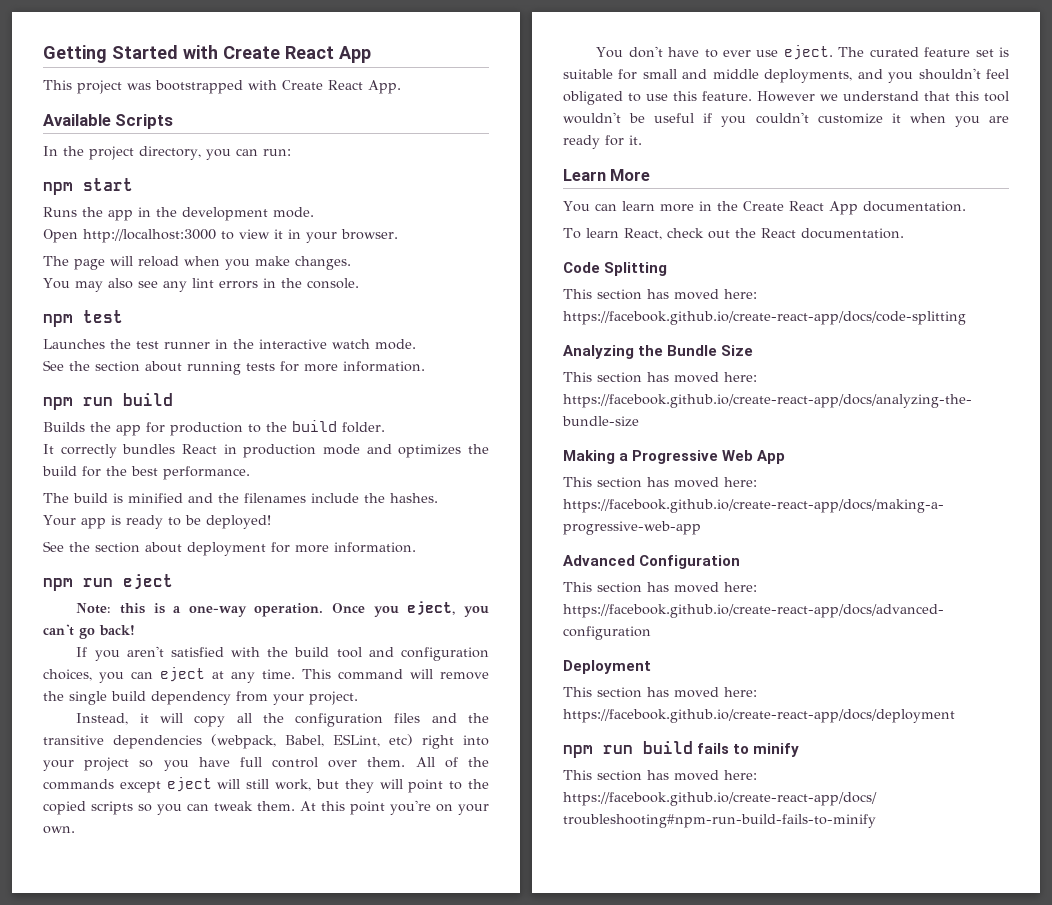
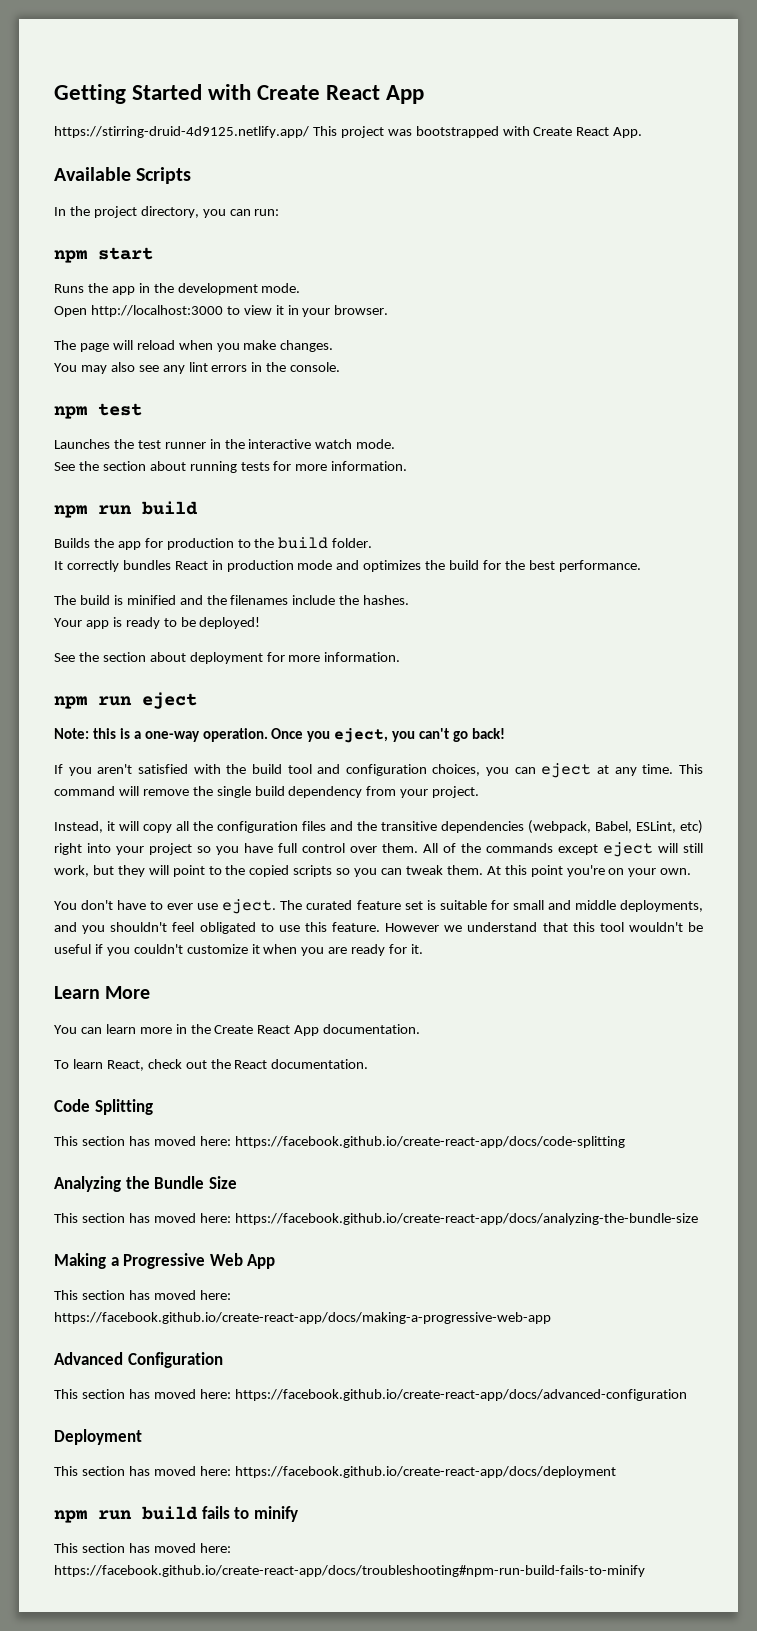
(371, 54) none -> [54,126,309,138] https://stirring-druid-4d9125.netlify.app/

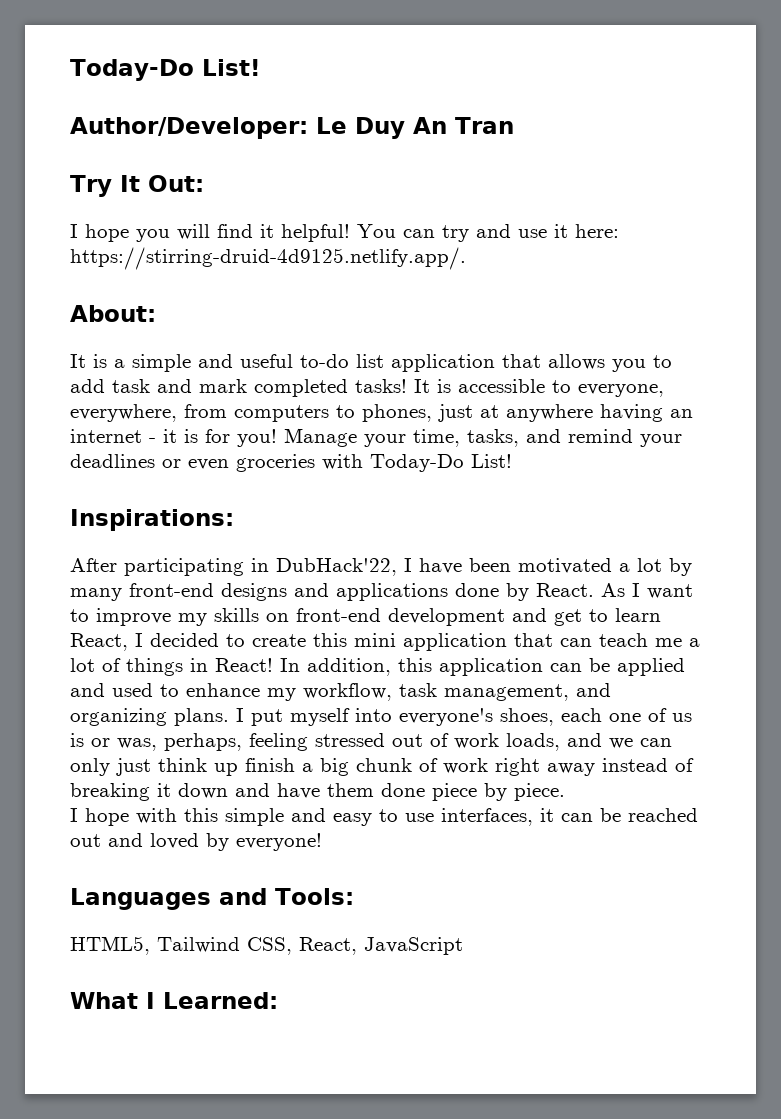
[54,84,425,104] [54,126,643,138] [54,167,192,184] [54,206,280,218] [54,247,153,263] [54,283,301,295] [54,305,389,317] [54,340,334,352] [54,362,341,374] [54,403,142,419] [54,439,396,449] [54,461,408,473] [54,501,198,518] [54,537,373,550] [54,560,641,572] [54,595,410,605] [54,617,261,629] [54,652,401,664] [54,692,197,709] [54,728,505,743] [54,763,703,778] [54,786,480,798] [54,820,703,834] [54,842,703,857] [54,865,692,877] [54,899,703,914] [54,922,703,934] [54,944,424,956] [54,986,151,999] [54,1024,421,1036] [54,1059,369,1071] [54,1099,153,1115] [54,1136,625,1148] [54,1176,237,1192] [54,1213,698,1225] [54,1253,276,1269] [54,1290,231,1300] [54,1312,551,1324] [54,1352,223,1368] [54,1389,687,1401] [54,1429,142,1445] [54,1466,616,1478] [54,1506,298,1523] [54,1543,231,1553] [54,1565,645,1577] Getting Started with Create React App // https://stirring-druid-4d9125.netlify.app/ This project was bootstrapped with Create React App. // Available Scripts // In the project directory, you can run: // npm start // Runs the app in the development mode. // Open http://localhost:3000 to view it in your browser. // The page will reload when you make changes. // You may also see any lint errors in the console. // npm test // Launches the test runner in the interactive watch mode. // See the section about running tests for more information. // npm run build // Builds the app for production to the build folder. // It correctly bundles React in production mode and optimizes the build for the best performance. // The build is minified and the filenames include the hashes. // Your app is ready to be deployed! // See the section about deployment for more information. // npm run eject // Note: this is a one-way operation. Once you eject, you can't go back! // If you aren't satisfied with the build tool and configuration choices, you can eject at any time. This command will remove the single build dependency from your project. // Instead, it will copy all the configuration files and the transitive dependencies (webpack, Babel, ESLint, etc) right into your project so you have full control over them. All of the commands except eject will still work, but they will point to the copied scripts so you can tweak them. At this point you're on your own. // You don't have to ever use eject. The curated feature set is suitable for small and middle deployments, and you shouldn't feel obligated to use this feature. However we understand that this tool wouldn't be useful if you couldn't customize it when you are ready for it. // Learn More // You can learn more in the Create React App documentation. // To learn React, check out the React documentation. // Code Splitting // This section has moved here: https://facebook.github.io/create-react-app/docs/code-splitting // Analyzing the Bundle Size // This section has moved here: https://facebook.github.io/create-react-app/docs/analyzing-the-bundle-size // Making a Progressive Web App // This section has moved here: https://facebook.github.io/create-react-app/docs/making-a-progressive-web-app // Advanced Configuration // This section has moved here: https://facebook.github.io/create-react-app/docs/advanced-configuration // Deployment // This section has moved here: https://facebook.github.io/create-react-app/docs/deployment // npm run build fails to minify // This section has moved here: https://facebook.github.io/create-react-app/docs/troubleshooting#npm-run-build-fails-to-minify -> [70,59,260,81] [70,117,514,139] [70,175,204,197] [70,224,619,242] [70,247,466,270] [70,305,156,322] [70,354,672,372] [70,379,664,397] [70,404,693,422] [70,428,682,447] [70,454,512,472] [70,509,234,531] [70,558,692,576] [70,583,693,601] [70,608,661,626] [70,633,700,651] [70,658,685,676] [70,683,611,701] [70,708,692,726] [70,733,672,751] [70,758,694,776] [70,783,565,801] [70,808,698,826] [70,833,322,851] [70,888,354,910] [70,936,463,955] [70,992,278,1009] Today-Do List! // Author/Developer: Le Duy An Tran // Try It Out: // I hope you will find it helpful! You can try and use it here: https://stirring-druid-4d9125.netlify.app/. // About: // It is a simple and useful to-do list application that allows you to add task and mark completed tasks! It is accessible to everyone, everywhere, from computers to phones, just at anywhere having an internet - it is for you! Manage your time, tasks, and remind your deadlines or even groceries with Today-Do List! // Inspirations: // After participating in DubHack'22, I have been motivated a lot by many front-end designs and applications done by React. As I want to improve my skills on front-end development and get to learn React, I decided to create this mini application that can teach me a lot of things in React! In addition, this application can be applied and used to enhance my workflow, task management, and organizing plans. I put myself into everyone's shoes, each one of us is or was, perhaps, feeling stressed out of work loads, and we can only just think up finish a big chunk of work right away instead of breaking it down and have them done piece by piece. // I hope with this simple and easy to use interfaces, it can be reached out and loved by everyone! // Languages and Tools: // HTML5, Tailwind CSS, React, JavaScript // What I Learned:

